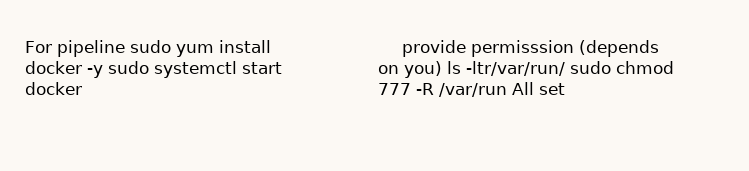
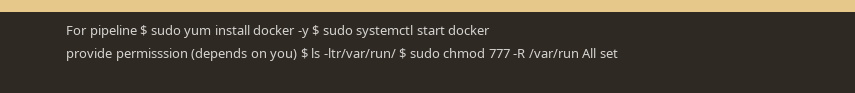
(125, 48) none -> [140,25,148,36] $
(103, 71) none -> [312,25,320,36] $
(442, 69) none -> [300,48,308,59] $
(565, 68) none -> [399,48,407,59] $

